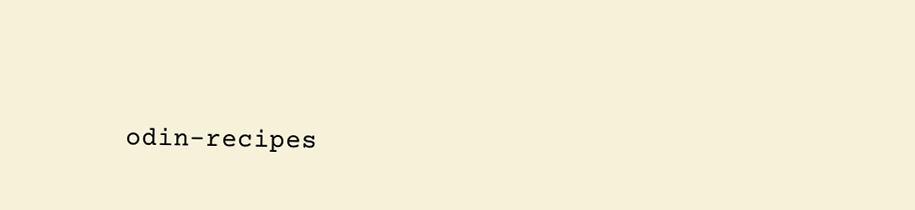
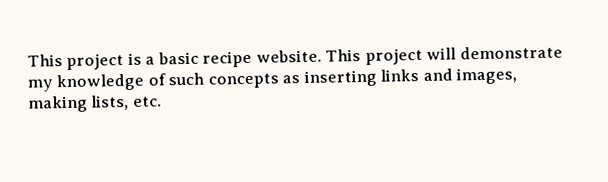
[125,126,318,153] odin-recipes -> [27,45,563,71] [27,67,518,92] [28,94,162,113] This project is a basic recipe website. This project will demonstrate my knowledge of such concepts as inserting links and images, making lists, etc.

